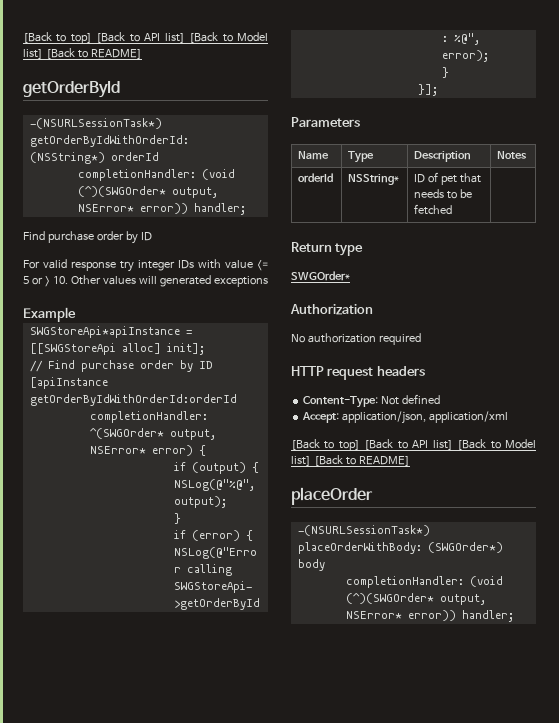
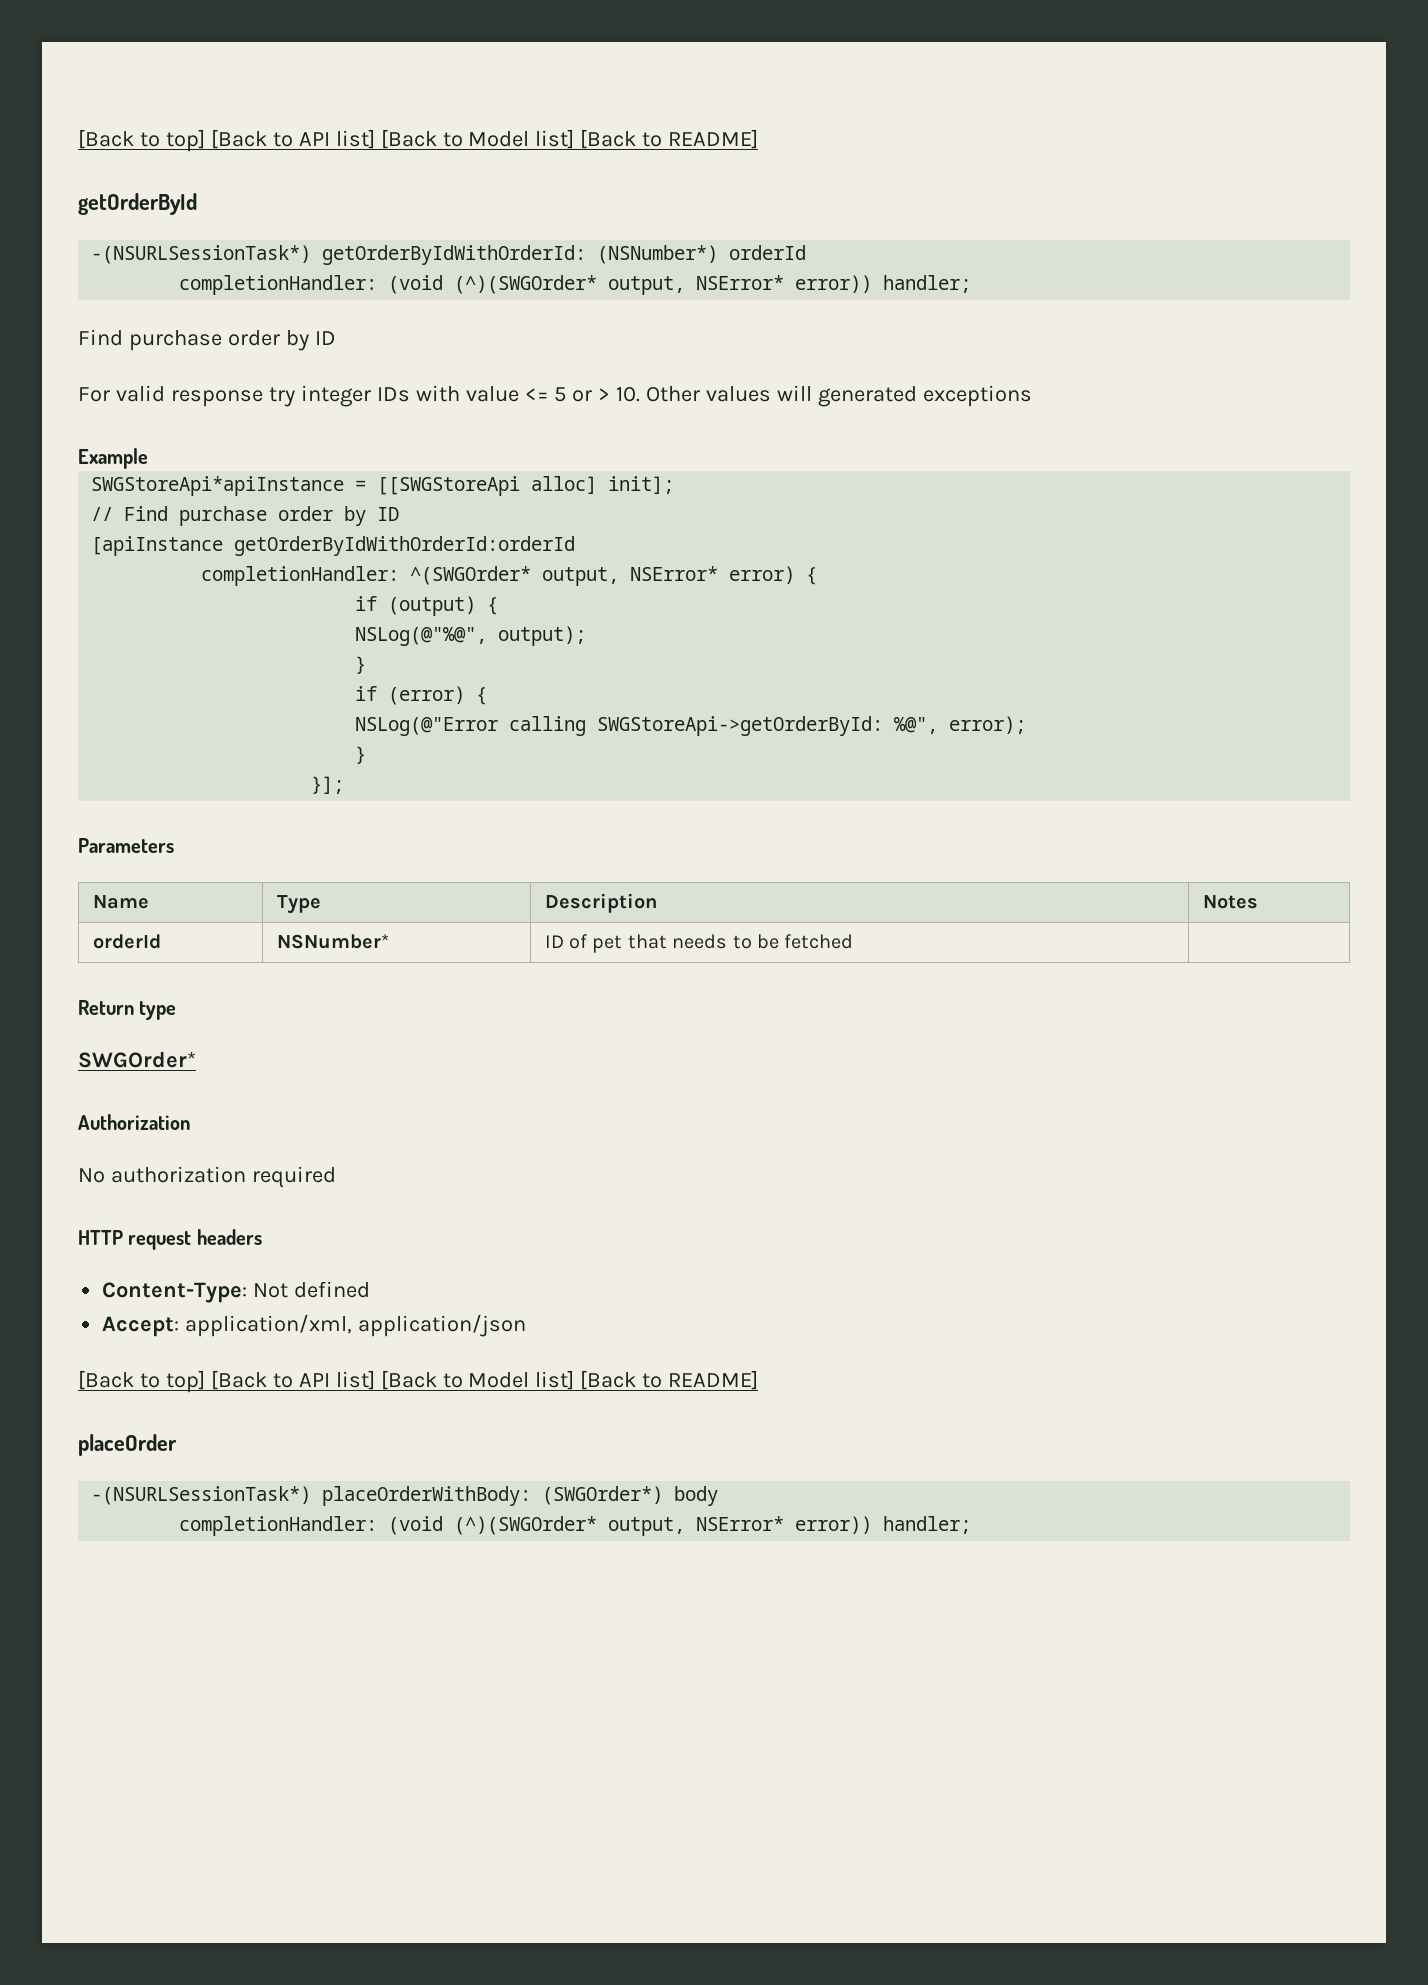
[29,152,105,164] (NSString*) -> [597,245,719,264] (NSNumber*)
[348,174,400,185] NSString* -> [276,934,389,949] NSNumber*
[342,411,509,424] application/json, application/xml -> [185,1314,527,1337] application/xml, application/json

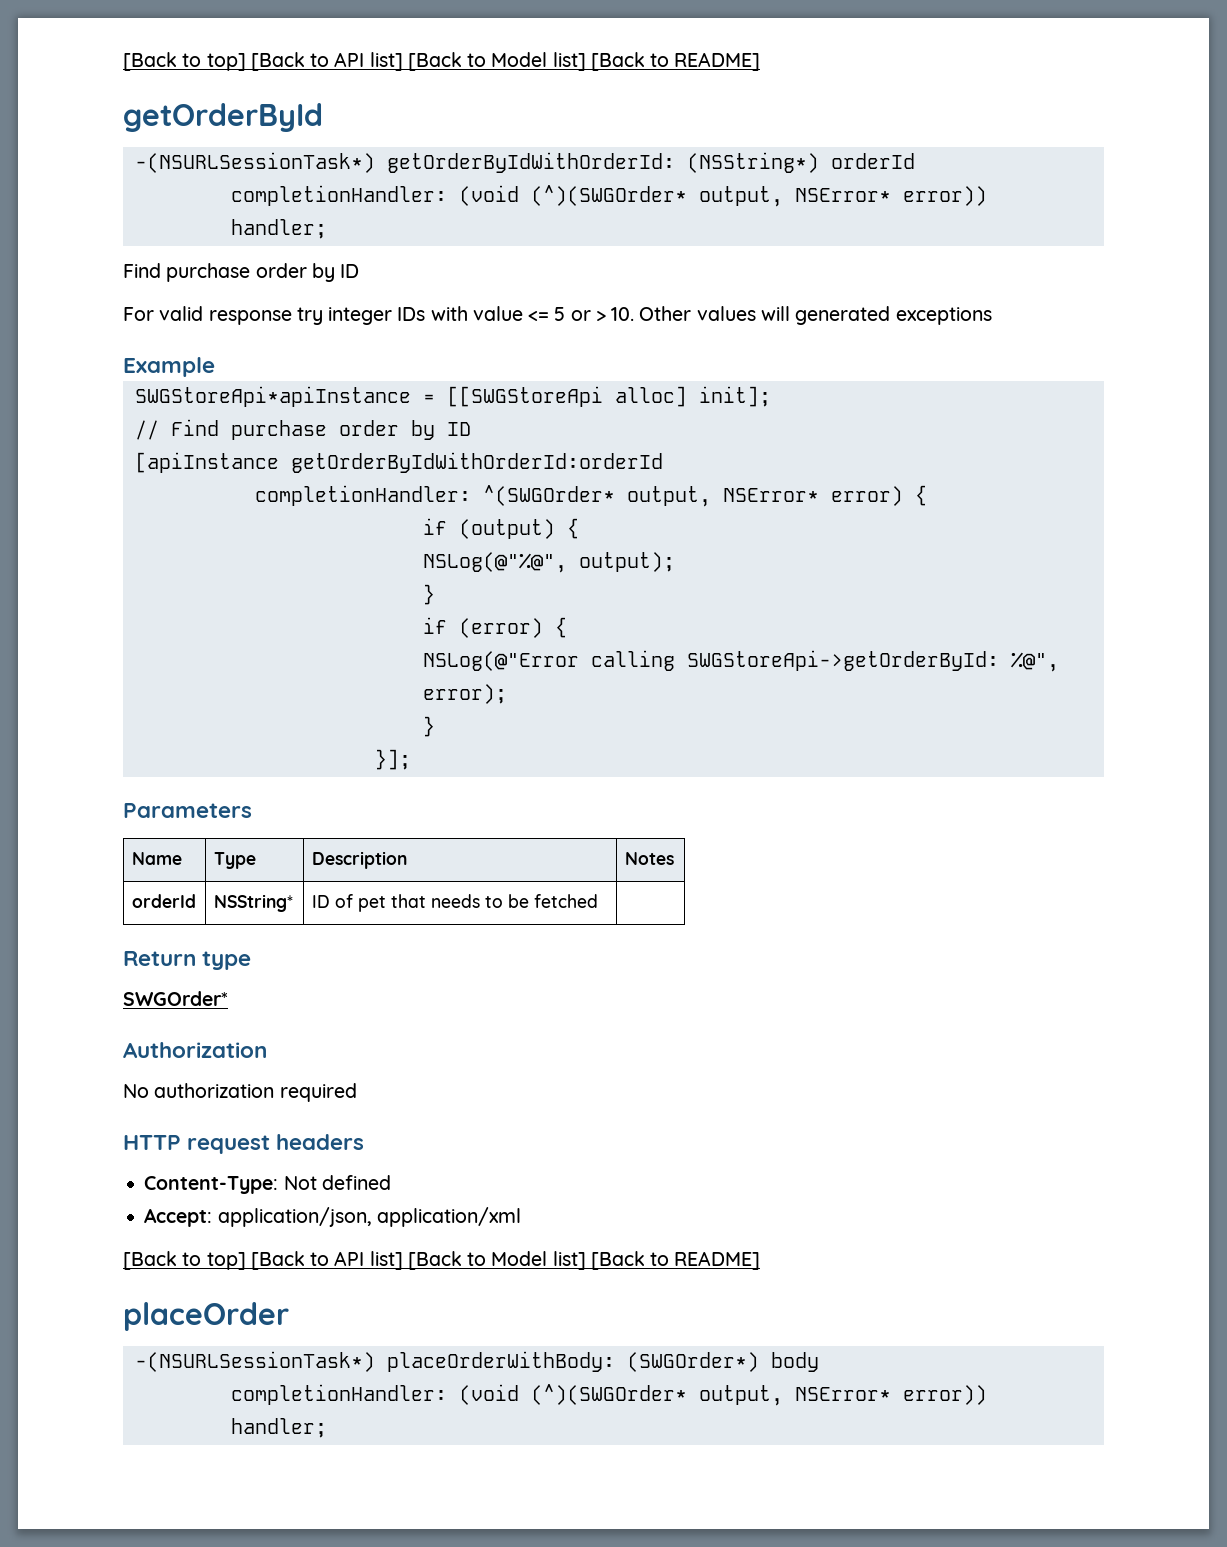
[597,245,719,264] (NSNumber*) -> [686,152,819,173] (NSString*)
[276,934,389,949] NSNumber* -> [213,894,293,912] NSString*
[185,1314,527,1337] application/xml, application/json -> [217,1207,521,1227] application/json, application/xml

